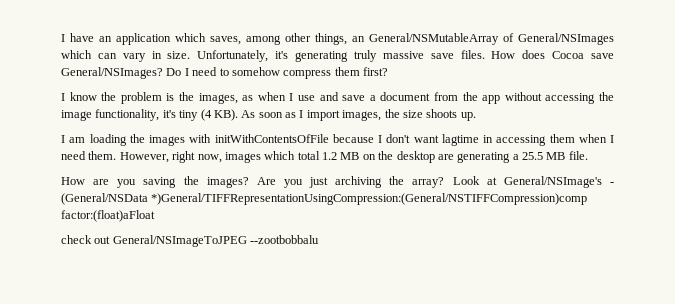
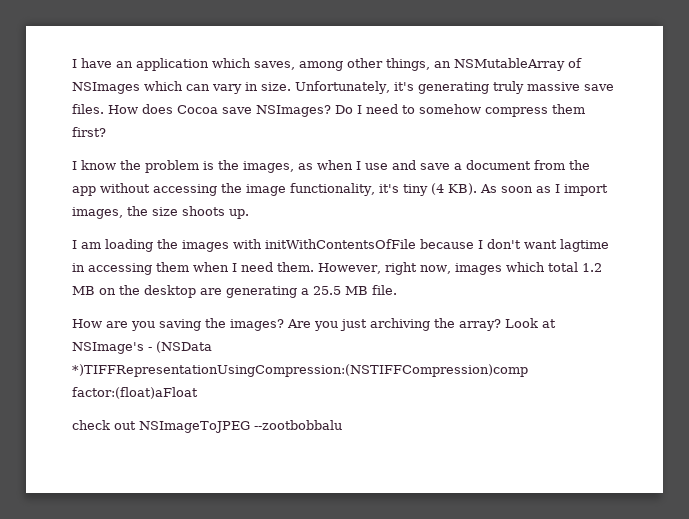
[369,33,614,45] General/NSMutableArray of General/NSImages -> [454,58,582,71] [72,82,140,94] NSMutableArray of NSImages
[61,67,163,79] General/NSImages? -> [256,105,331,117] NSImages?
[503,176,614,188] [61,193,588,205] General/NSImage's - (General/NSData *)General/TIFFRepresentationUsingCompression:(General/NSTIFFCompression)comp -> [72,341,212,354] [72,364,528,377] NSImage's - (NSData *)TIFFRepresentationUsingCompression:(NSTIFFCompression)comp
[112,235,247,247] General/NSImageToJPEG -> [139,421,250,433] NSImageToJPEG

